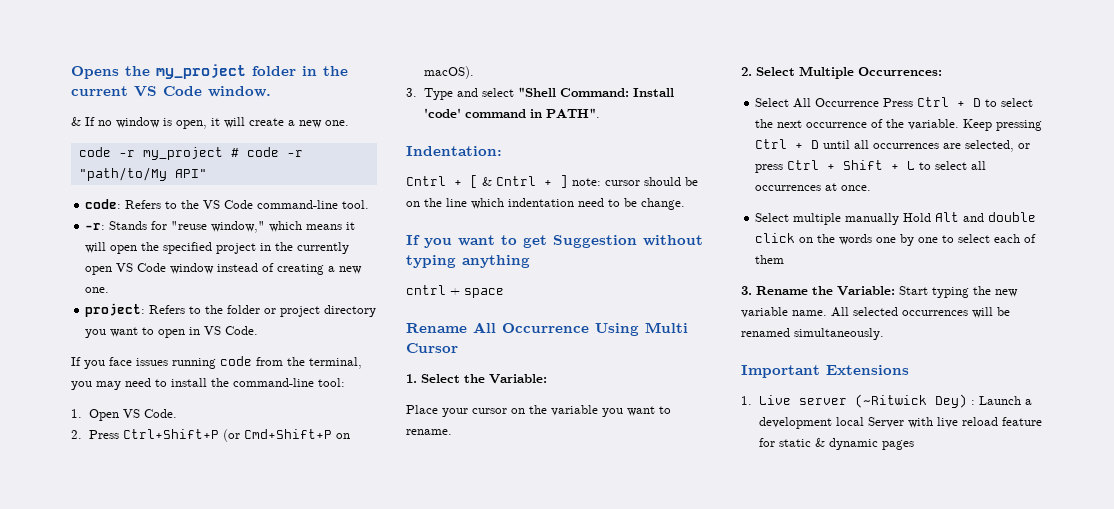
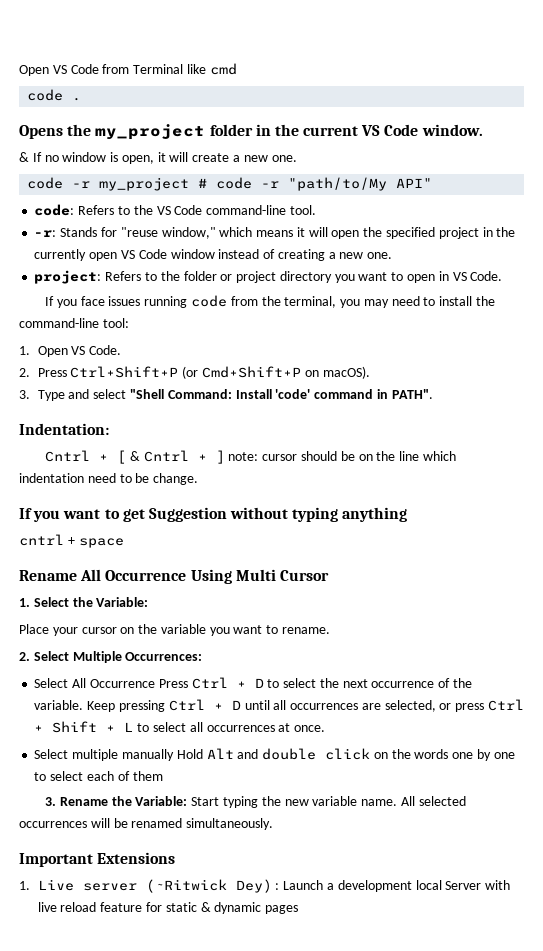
(71, 72) none -> [19,63,237,76] [27,89,82,101] Open VS Code from Terminal like cmd // code . //

